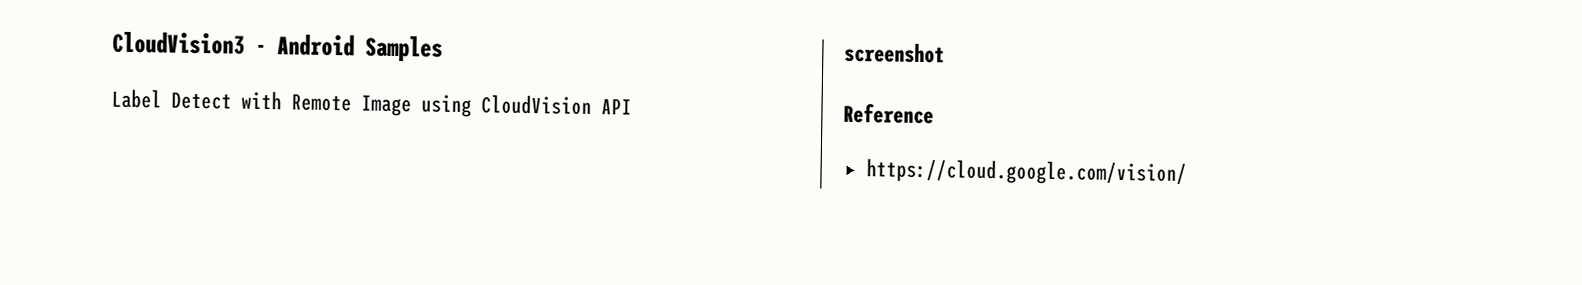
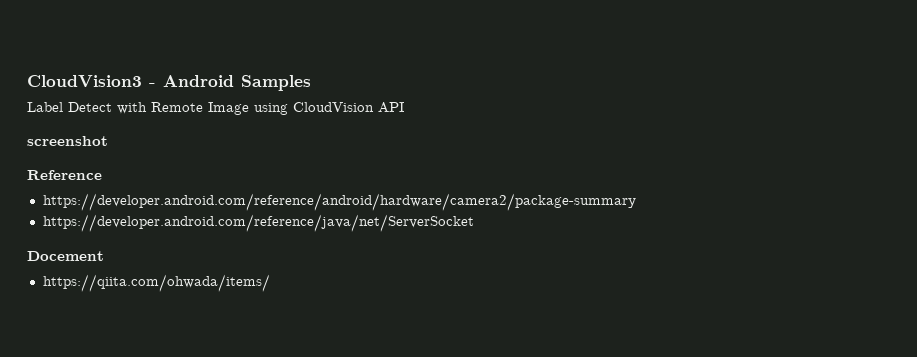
[865,158,1187,187] https://cloud.google.com/vision/ -> [42,193,636,211] [42,214,474,232] [27,251,104,261] [42,274,270,292] https://developer.android.com/reference/android/hardware/camera2/package-summary // https://developer.android.com/reference/java/net/ServerSocket // Docement // https://qiita.com/ohwada/items/

